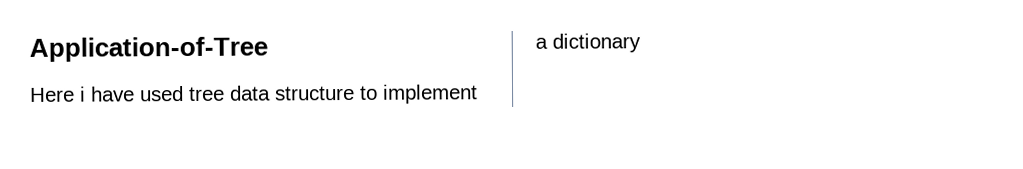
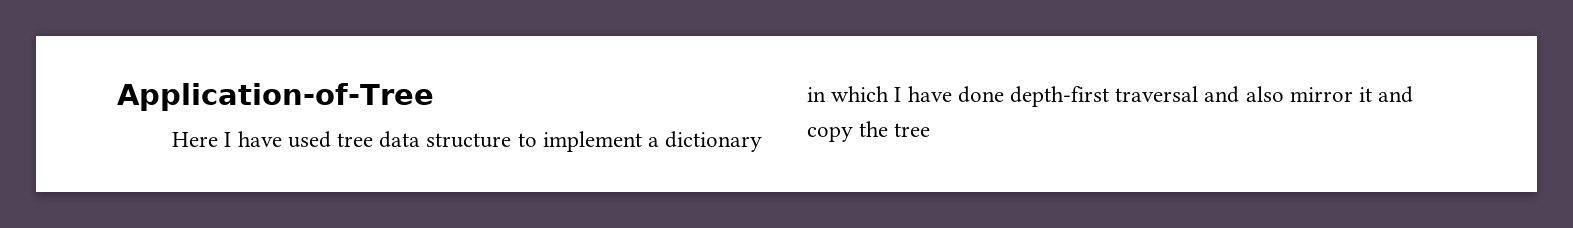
[80,86,86,102] i -> [224,132,232,147] I
(641, 43) none -> [807,86,1414,107] [807,121,931,142] in which I have done depth-first traversal and also mirror it and copy the tree

